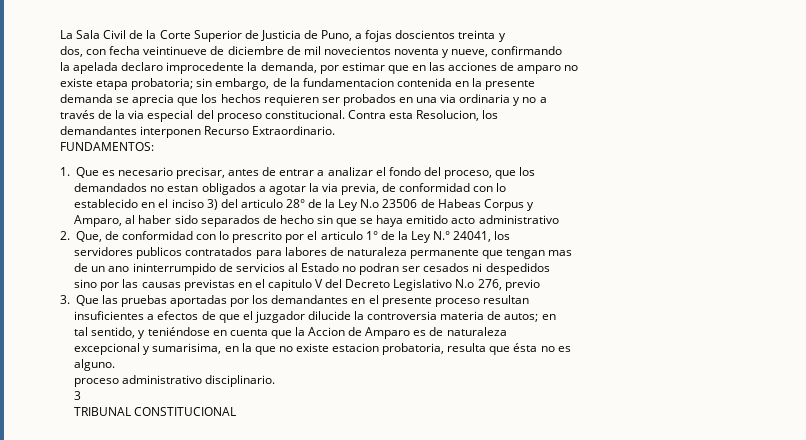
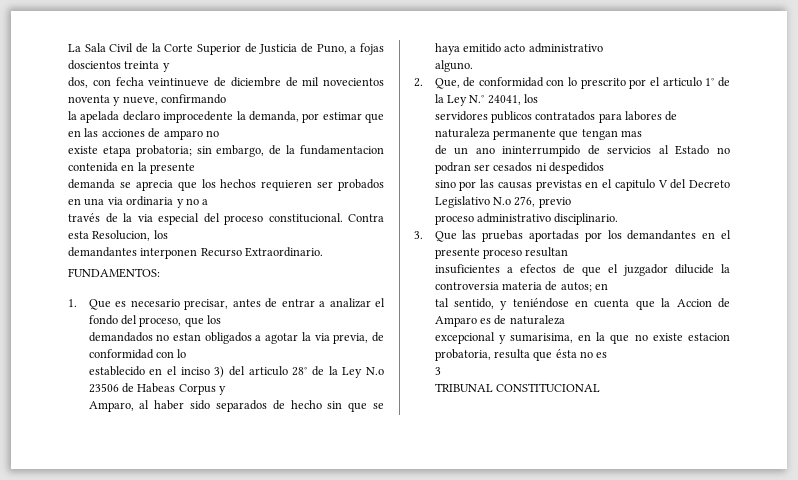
(559, 219) none -> [434,60,473,72] // alguno.
(540, 285) none -> [434,213,619,225] // proceso administrativo disciplinario.
[74,359,116,371] [74,375,276,387] // alguno. // proceso administrativo disciplinario. -> (608, 355) none

